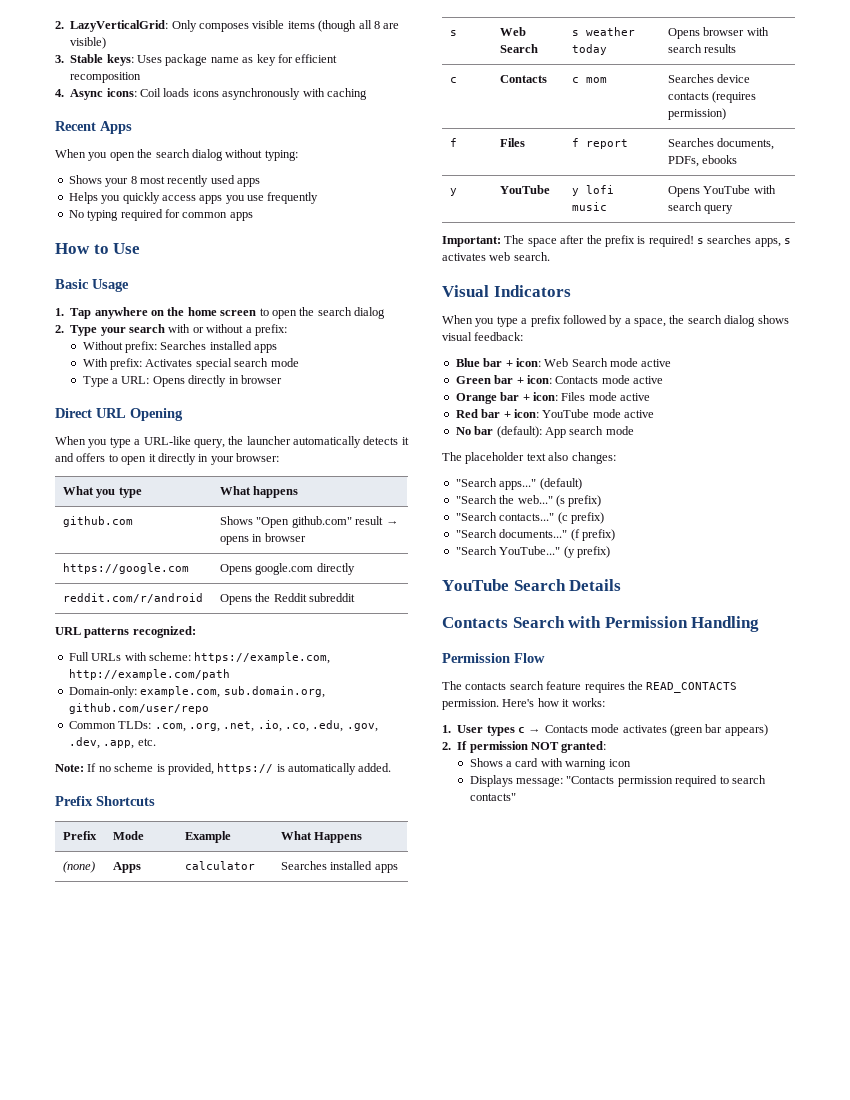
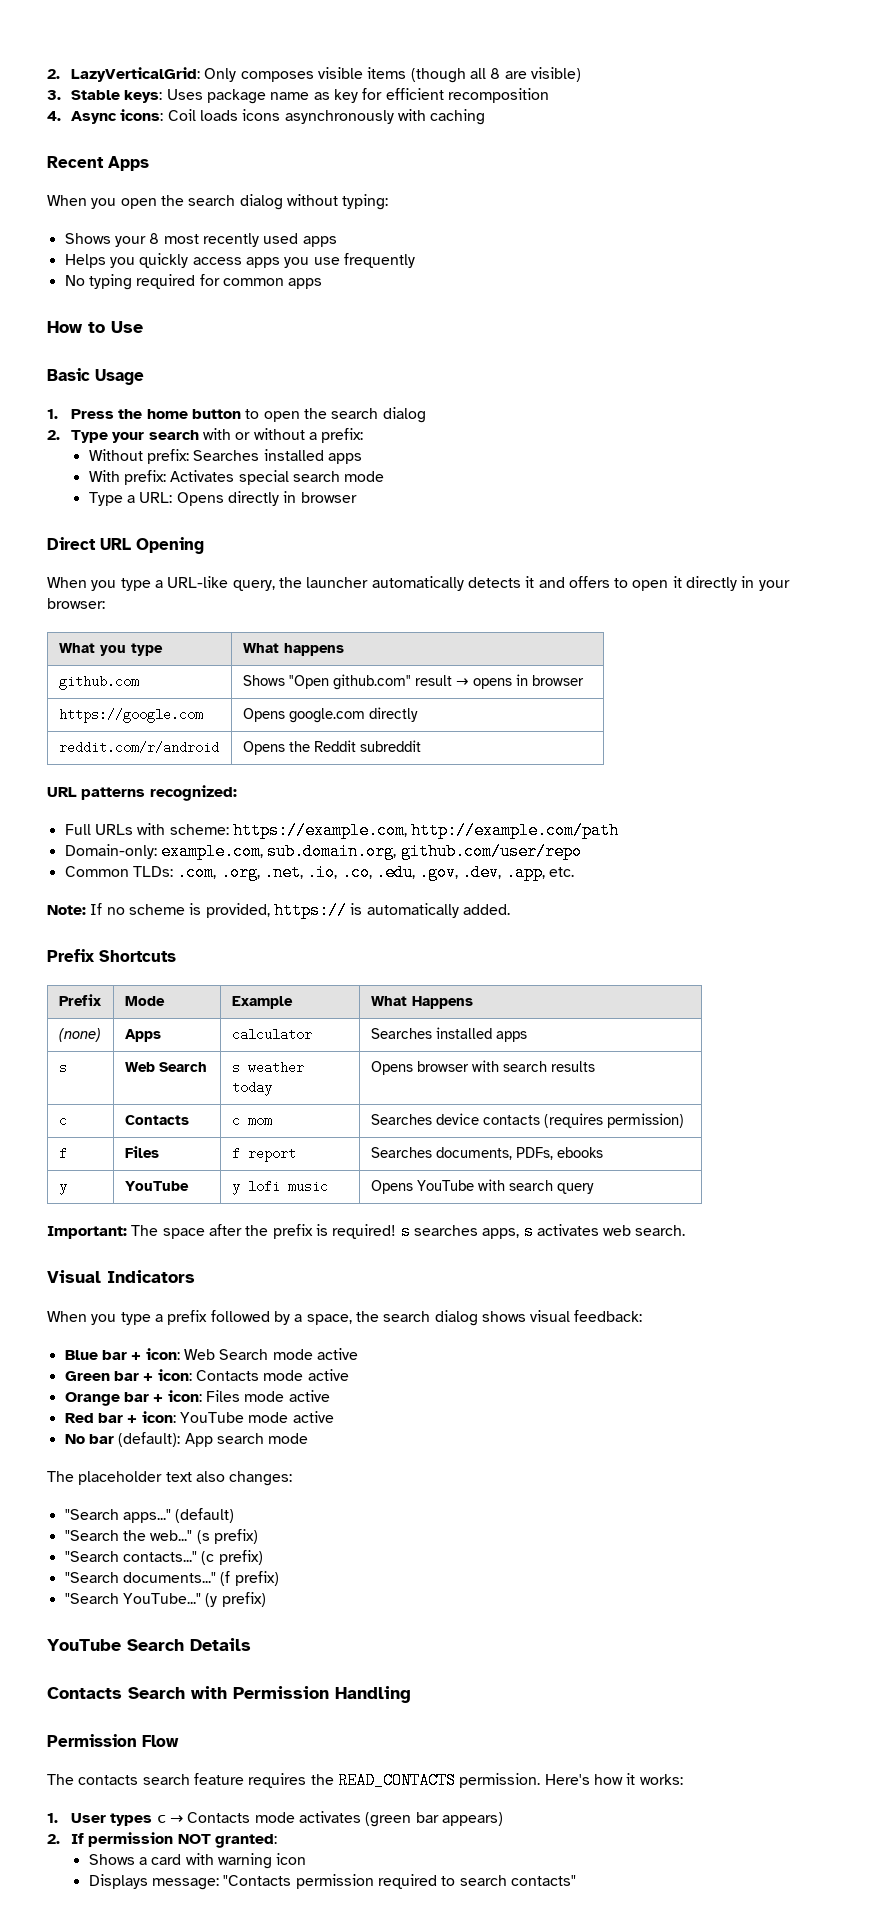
[70,307,164,319] Tap anywhere on -> [70,409,114,419] Press
[220,310,257,316] screen -> [191,409,241,419] button

